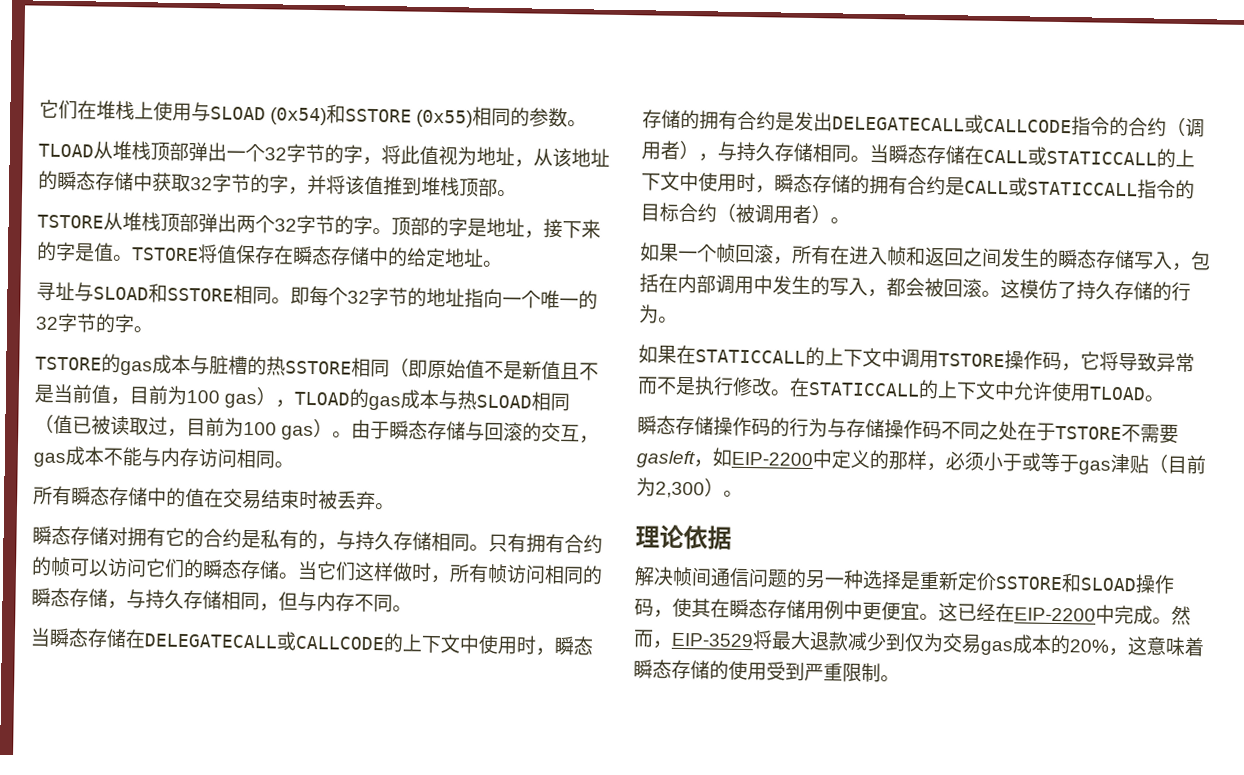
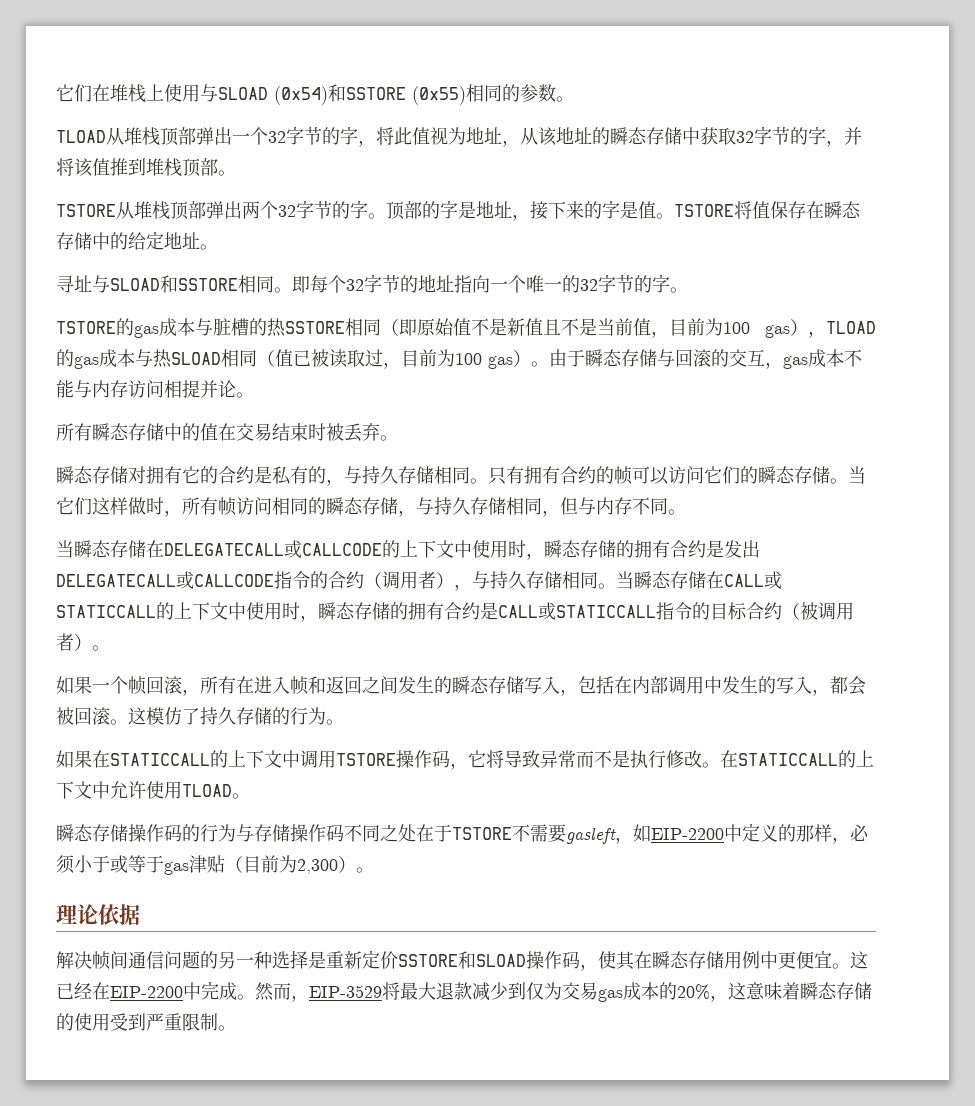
[255,450,275,469] 同 -> [182,380,236,398] 提并论

